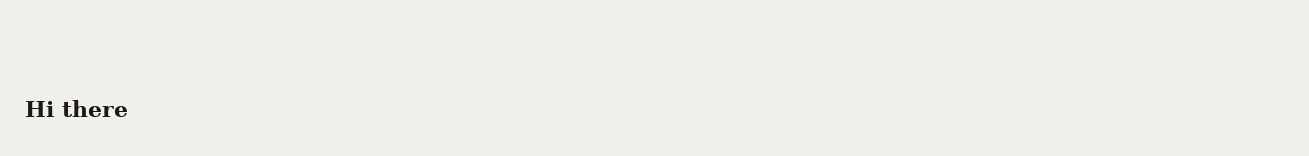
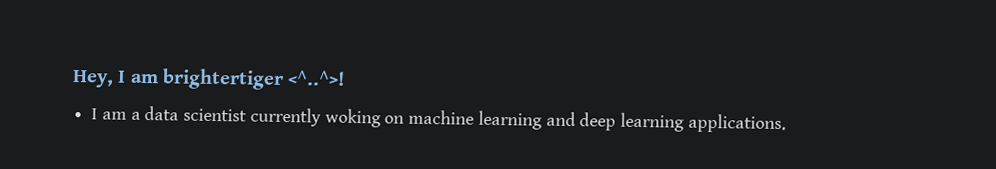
[25,100,128,117] Hi there -> [72,68,346,90] [91,106,786,134] Hey, I am brightertiger <^..^>! // I am a data scientist currently woking on machine learning and deep learning applications.

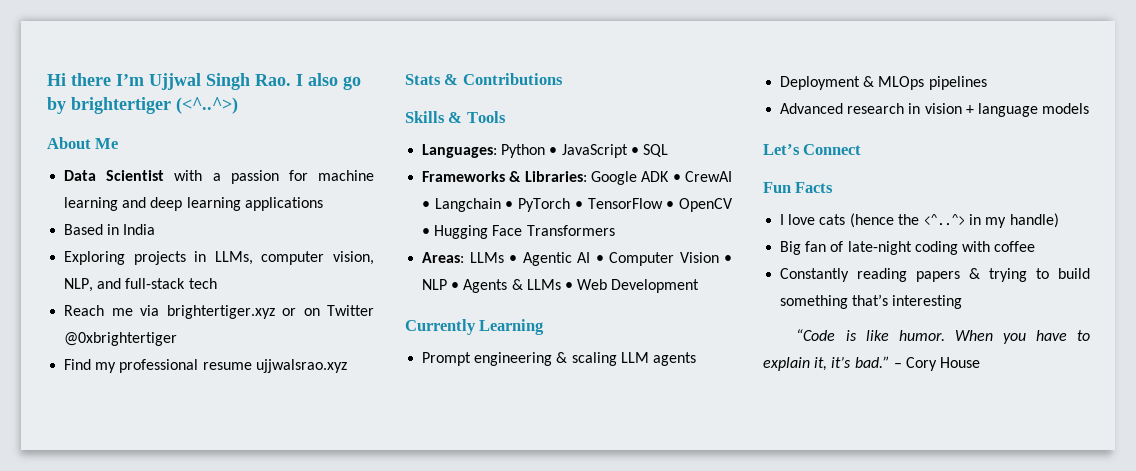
[72,68,346,90] [91,106,405,128] Hey, I am brightertiger <^..^>! // I am a data scientist currently woking on -> [47,73,361,90] [47,97,238,114] [47,137,119,149] [64,170,308,184] Hi there I’m Ujjwal Singh Rao. I also go by brightertiger (<^..^>) // About Me // Data Scientist with a passion for
[687,113,786,134] applications. -> [244,197,323,211] [64,224,156,235] [64,251,374,265] [64,278,217,292] [64,305,374,319] [64,332,178,346] [64,359,347,373] [405,73,563,85] [405,111,506,123] [422,144,668,158] [422,171,732,185] [422,198,733,212] [422,225,615,239] [422,252,732,266] [422,279,700,293] [405,319,545,335] [422,352,696,366] [780,76,987,90] [780,103,1090,117] [763,144,862,155] [763,182,834,193] [780,213,1059,228] [780,241,1036,255] [780,268,1090,282] [780,294,963,309] [796,329,1090,344] [763,356,981,371] applications // Based in India // Exploring projects in LLMs, computer vision, NLP, and full‑stack tech // Reach me via brightertiger.xyz or on Twitter @0xbrightertiger // Find my professional resume ujjwalsrao.xyz // Stats & Contributions // Skills & Tools // Languages: Python • JavaScript • SQL // Frameworks & Libraries: Google ADK • CrewAI • Langchain • PyTorch • TensorFlow • OpenCV • Hugging Face Transformers // Areas: LLMs • Agentic AI • Computer Vision • NLP • Agents & LLMs • Web Development // Currently Learning // Prompt engineering & scaling LLM agents // Deployment & MLOps pipelines // Advanced research in vision + language models // Let’s Connect // Fun Facts // I love cats (hence the <^..^> in my handle) // Big fan of late-night coding with coffee // Constantly reading papers & trying to build something that’s interesting // “Code is like humor. When you have to explain it, it’s bad.” – Cory House

